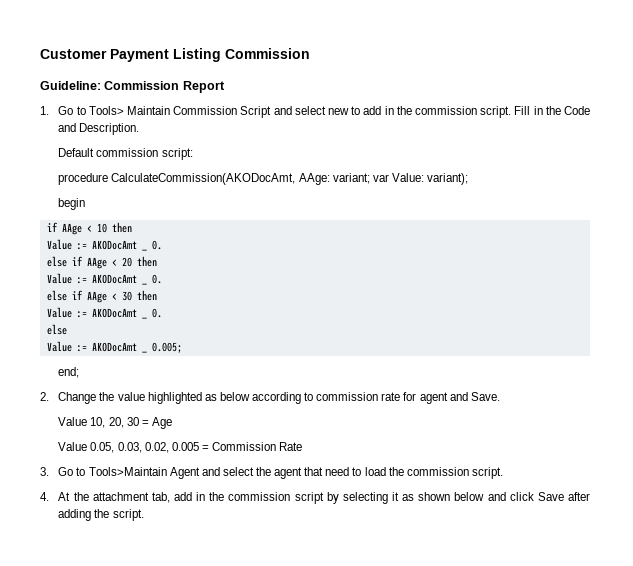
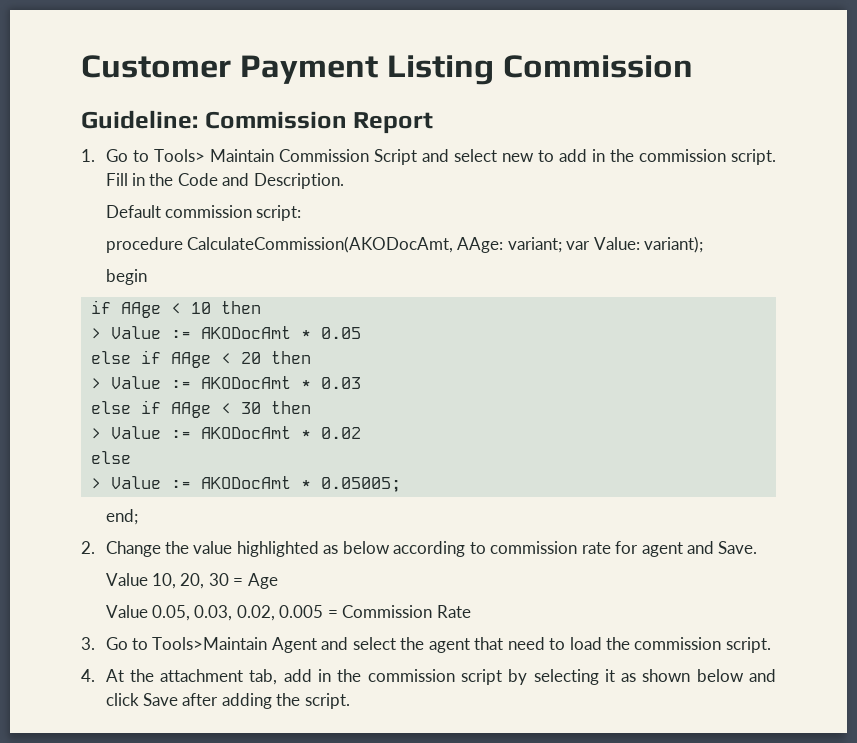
[46,239,162,251] Value := AKODocAmt _ 0. -> [90,326,361,339] > Value := AKODocAmt * 0.05
[46,273,162,285] Value := AKODocAmt _ 0. -> [90,376,361,389] > Value := AKODocAmt * 0.03
[46,307,162,319] Value := AKODocAmt _ 0. -> [90,426,361,439] > Value := AKODocAmt * 0.02
[46,341,182,353] Value := AKODocAmt _ 0.005; -> [90,476,401,492] > Value := AKODocAmt * 0.05005;

